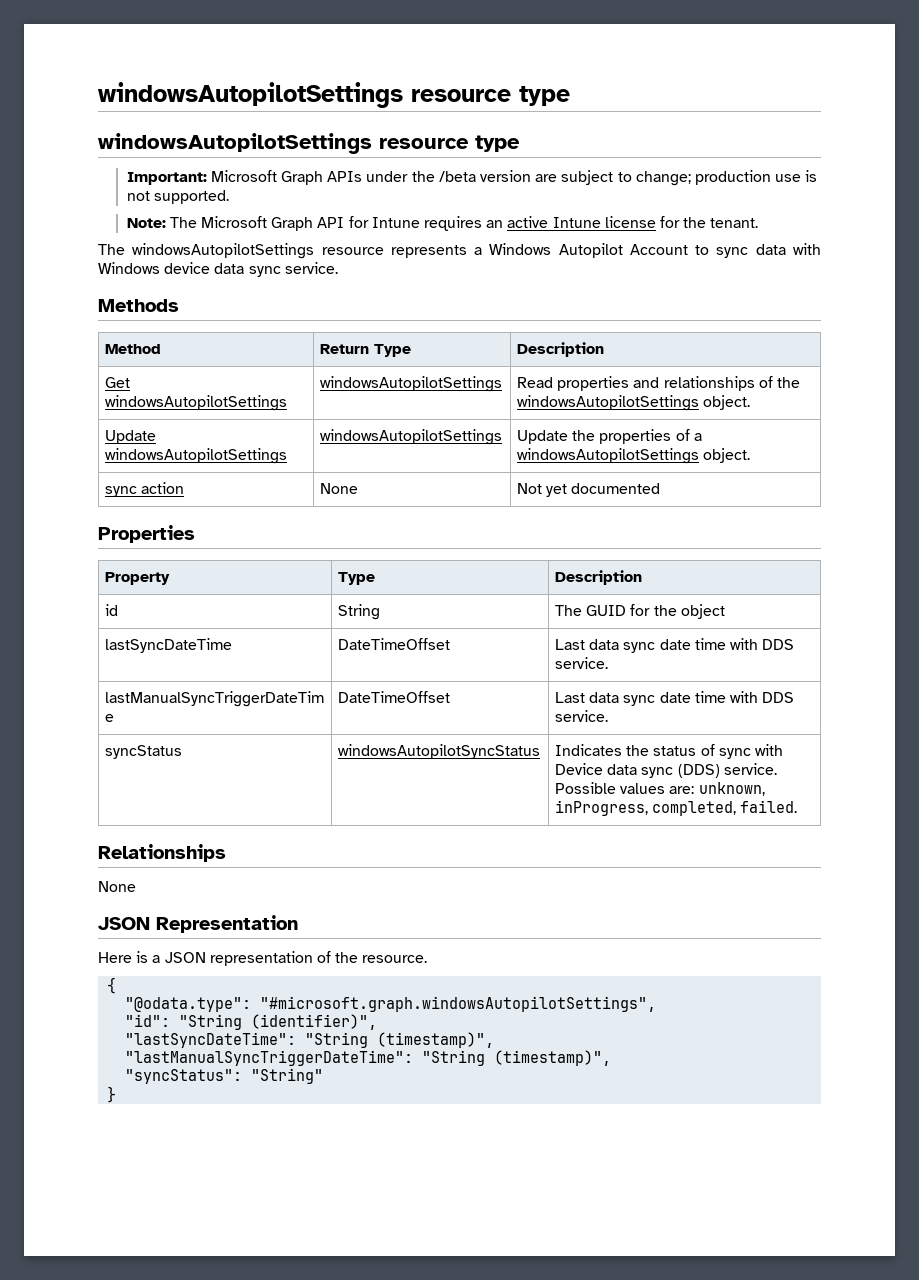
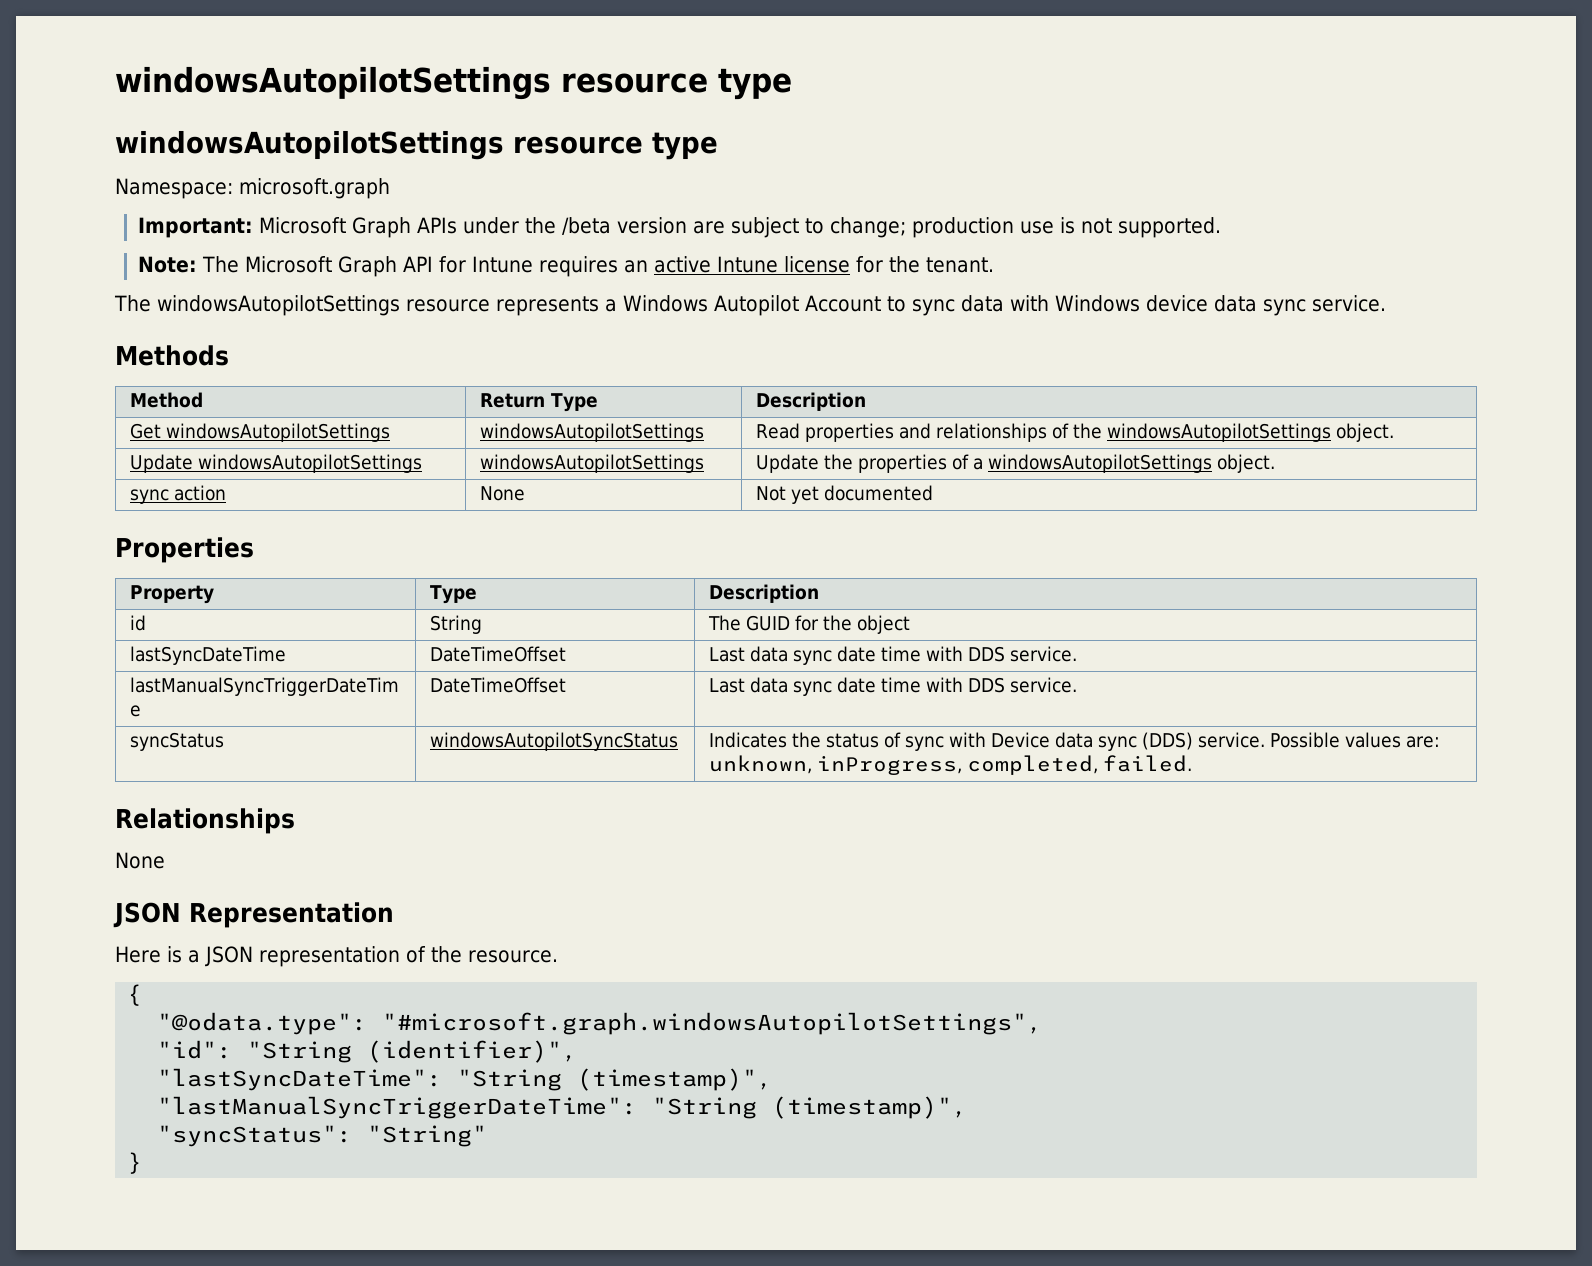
(520, 143) none -> [115,178,390,199] // Namespace: microsoft.graph

